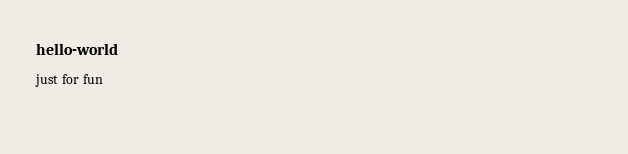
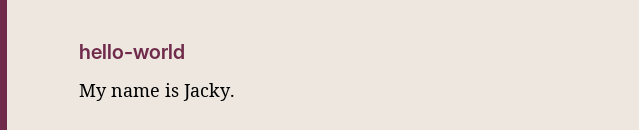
[35,74,103,87] just for fun -> [79,83,235,101] My name is Jacky.

